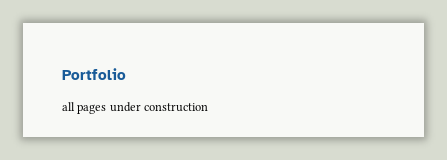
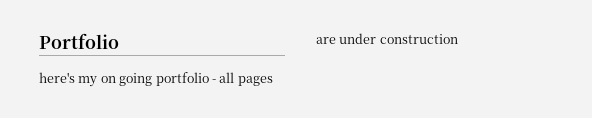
(126, 74) none -> [39,72,216,87] here's my on going portfolio -
(107, 109) none -> [316,37,336,44] are

